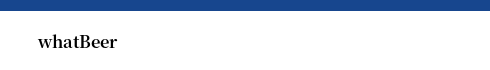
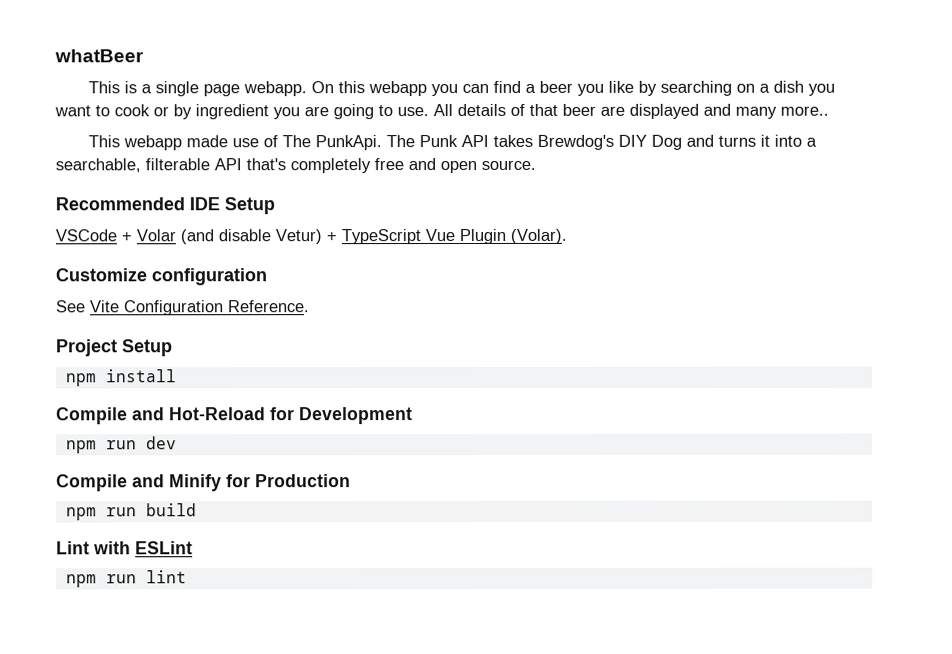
(118, 41) none -> [88,80,836,97] [54,103,829,120] [88,134,818,151] [55,158,536,174] [55,197,275,215] [55,228,567,245] [55,268,267,286] [55,300,309,316] [56,339,173,357] [65,369,177,387] [56,407,413,425] [65,436,177,454] [56,474,351,492] [65,503,197,521] [56,541,193,555] [65,570,187,588] // This is a single page webapp. On this webapp you can find a beer you like by searching on a dish you want to cook or by ingredient you are going to use. All details of that beer are displayed and many more.. // This webapp made use of The PunkApi. The Punk API takes Brewdog's DIY Dog and turns it into a searchable, filterable API that's completely free and open source. // Recommended IDE Setup // VSCode + Volar (and disable Vetur) + TypeScript Vue Plugin (Volar). // Customize configuration // See Vite Configuration Reference. // Project Setup // npm install // Compile and Hot-Reload for Development // npm run dev // Compile and Minify for Production // npm run build // Lint with ESLint // npm run lint

